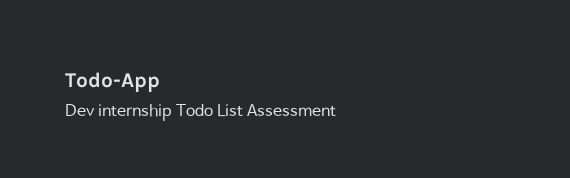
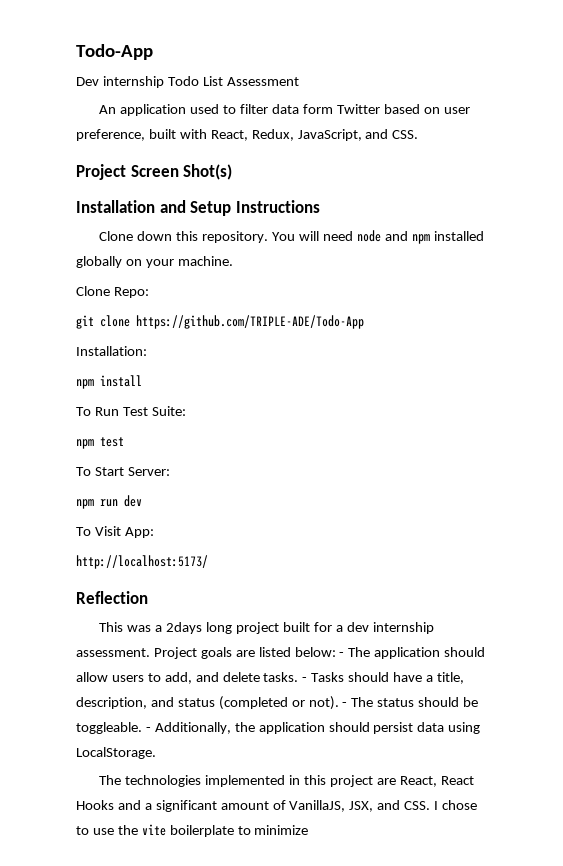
(337, 110) none -> [99,104,470,116] [76,129,419,141] [76,164,233,180] [76,200,320,216] [99,230,484,244] [76,256,233,268] [76,286,149,298] [76,315,364,329] [76,346,147,356] [76,375,142,389] [76,406,186,416] [76,437,124,449] [76,467,170,476] [76,495,142,509] [76,526,154,538] [76,555,208,569] [76,591,148,604] [99,622,434,634] [76,647,486,659] [76,672,464,684] [76,696,479,710] [76,722,481,734] [76,747,156,759] [99,775,474,787] [76,800,478,812] [76,824,309,837] // An application used to filter data form Twitter based on user preference, built with React, Redux, JavaScript, and CSS. // Project Screen Shot(s) // Installation and Setup Instructions // Clone down this repository. You will need node and npm installed globally on your machine. // Clone Repo: // git clone https://github.com/TRIPLE-ADE/Todo-App // Installation: // npm install // To Run Test Suite: // npm test // To Start Server: // npm run dev // To Visit App: // http://localhost:5173/ // Reflection // This was a 2days long project built for a dev internship assessment. Project goals are listed below: - The application should allow users to add, and delete tasks. - Tasks should have a title, description, and status (completed or not). - The status should be toggleable. - Additionally, the application should persist data using LocalStorage. // The technologies implemented in this project are React, React Hooks and a significant amount of VanillaJS, JSX, and CSS. I chose to use the vite boilerplate to minimize

